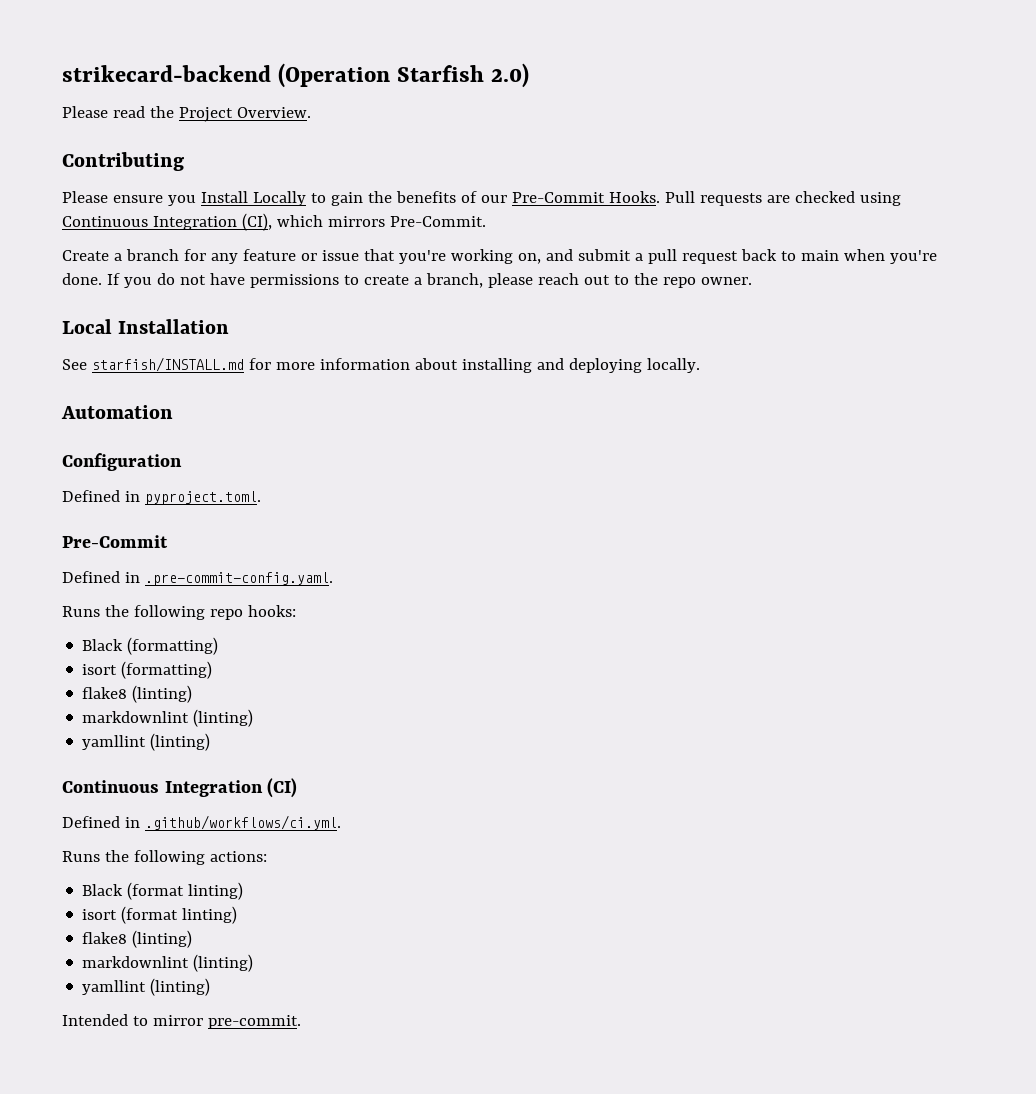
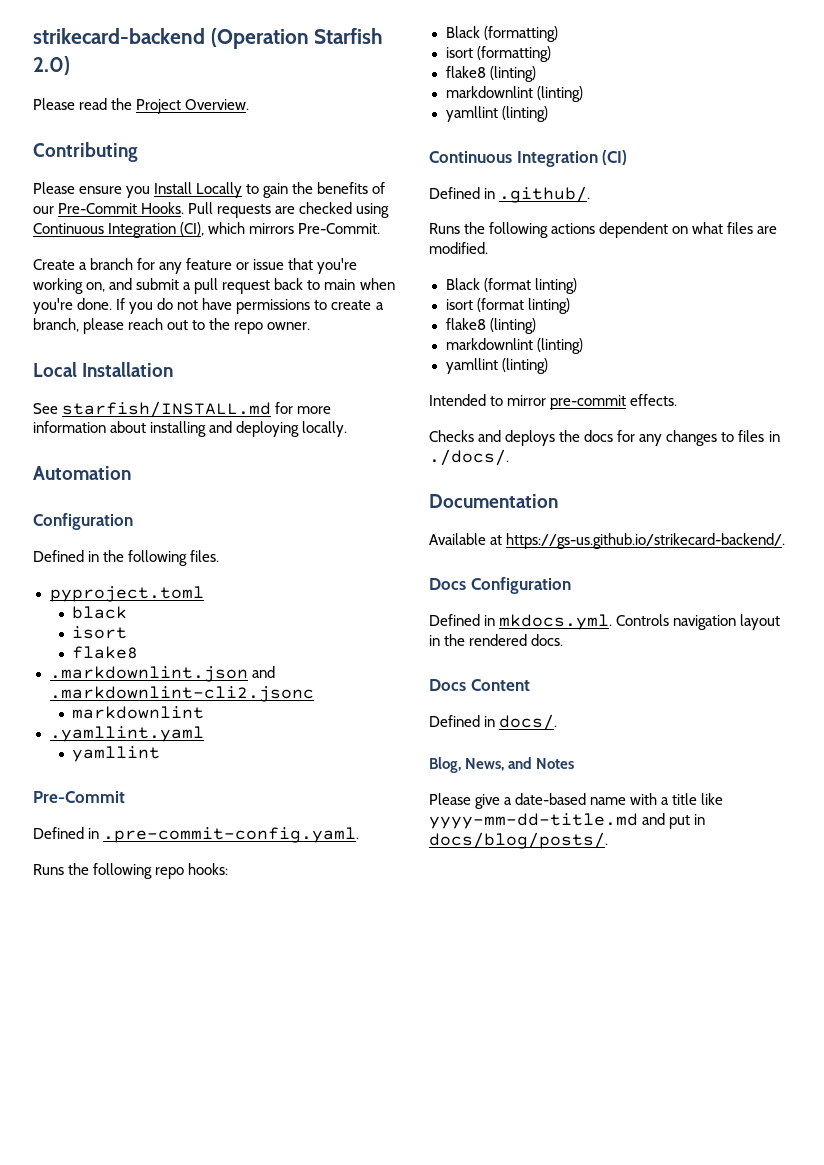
[144,491,261,505] pyproject.toml. -> [103,550,220,566] [49,586,204,602] [72,606,128,619] [72,626,128,639] [72,646,139,659] [49,666,275,682] [49,686,314,702] [72,706,205,719] [49,726,204,742] [72,746,161,762] the following files. // pyproject.toml // black // isort // flake8 // .markdownlint.json and .markdownlint-cli2.jsonc // markdownlint // .yamllint.yaml // yamllint
[144,815,341,830] [62,850,267,865] .github/workflows/ci.yml. // Runs the following actions: -> [499,186,591,203] [429,222,778,238] [429,242,488,254] .github/. // Runs the following actions dependent on what files are modified.
[207,1015,301,1029] pre-commit. -> [550,394,678,410] [429,430,780,446] [429,449,509,466] [429,494,558,508] [429,533,786,549] [429,577,571,594] [429,614,781,630] [429,634,564,646] [429,679,530,691] [429,714,558,731] [429,757,575,773] [429,793,724,809] [429,813,706,829] [429,832,608,849] pre-commit effects. // Checks and deploys the docs for any changes to files in ./docs/. // Documentation // Available at https://gs-us.github.io/strikecard-backend/. // Docs Configuration // Defined in mkdocs.yml. Controls navigation layout in the rendered docs. // Docs Content // Defined in docs/. // Blog, News, and Notes // Please give a date-based name with a title like yyyy-mm-dd-title.md and put in docs/blog/posts/.

